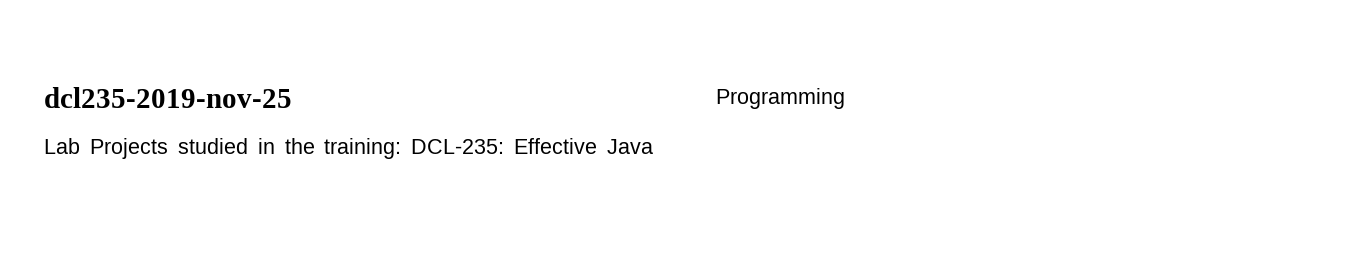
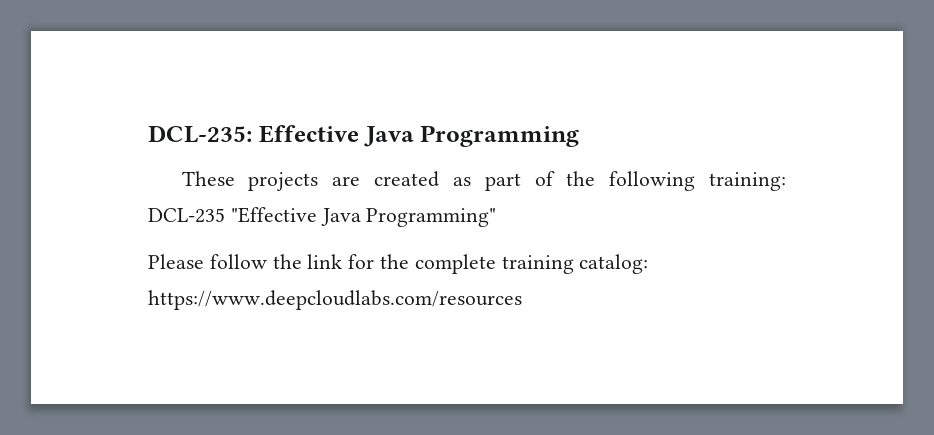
[44,87,292,108] [44,138,653,159] [716,88,845,109] dcl235-2019-nov-25 // Lab Projects studied in the training: DCL-235: Effective Java Programming -> [148,125,580,147] [181,171,786,191] [148,207,497,227] [148,254,649,274] [148,290,522,310] DCL-235: Effective Java Programming // These projects are created as part of the following training: DCL-235 "Effective Java Programming" // Please follow the link for the complete training catalog: https://www.deepcloudlabs.com/resources

